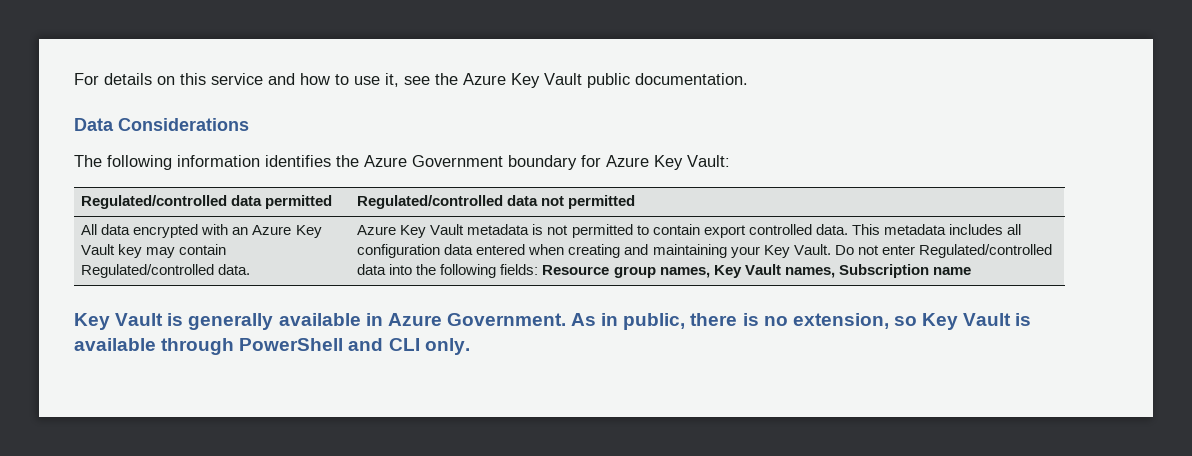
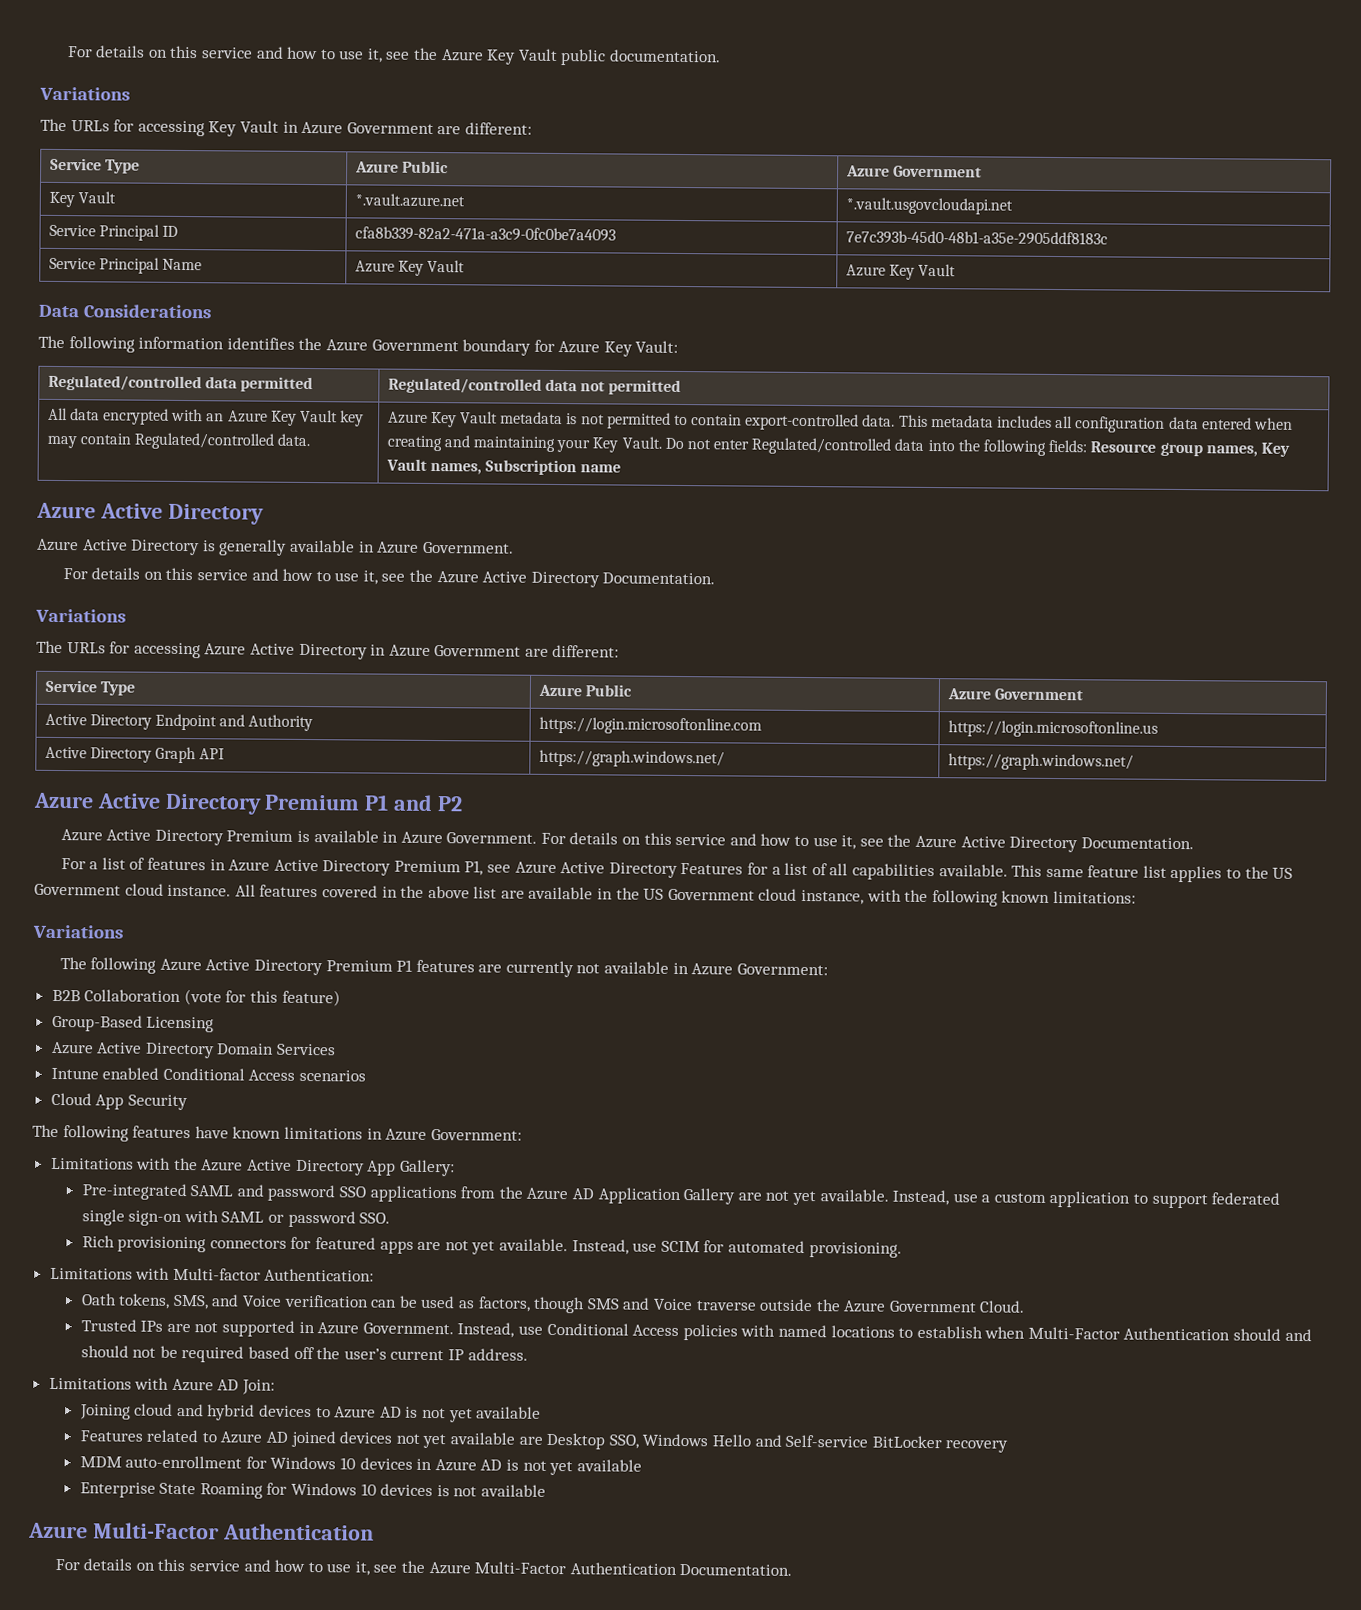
(748, 79) none -> [39,86,130,101] [40,118,532,137] [49,157,140,174] [354,160,449,174] [845,165,982,178] [48,191,116,208] [354,193,465,208] [845,197,1013,215] [48,224,178,241] [354,226,616,242] [845,230,1108,246] [48,257,202,274] [354,259,465,276] [845,263,956,280] // Variations // The URLs for accessing Key Vault in Azure Government are different: // Service Type | Azure Public | Azure Government // Key Vault | *.vault.azure.net | *.vault.usgovcloudapi.net // Service Principal ID | cfa8b339-82a2-471a-a3c9-0fc0be7a4093 | 7e7c393b-45d0-48b1-a35e-2905ddf8183c // Service Principal Name | Azure Key Vault | Azure Key Vault
[703,224,812,238] export controlled -> [745,413,860,431] export-controlled
[74,313,164,330] Key Vault -> [36,502,264,525] [37,538,201,556] Azure Active Directory // Azure Active Directory
[571,313,1032,330] [74,338,470,355] As in public, there is no extension, so Key Vault is available through PowerShell and CLI only. -> [62,567,716,588] [35,608,126,623] [36,640,620,660] [44,679,135,696] [537,684,632,697] [946,688,1083,701] [44,713,314,732] [538,716,762,735] [947,720,1158,738] [44,746,226,764] [538,749,725,768] [947,753,1134,771] [33,792,463,815] [60,829,1194,853] [60,857,1294,883] [34,883,1136,907] [32,924,124,939] [59,957,828,978] [51,989,341,1007] [51,1014,215,1033] [50,1041,337,1059] [50,1067,367,1082] [50,1092,188,1111] [32,1124,522,1142] [50,1157,455,1177] [81,1183,1281,1209] [81,1209,391,1228] [81,1235,902,1258] [49,1267,375,1282] [80,1293,1026,1314] [80,1319,1312,1342] [80,1345,528,1363] [48,1377,276,1395] [79,1403,542,1423] [79,1429,1009,1453] [79,1455,642,1476] [79,1482,546,1499] [28,1522,374,1541] [54,1558,793,1576] // For details on this service and how to use it, see the Azure Active Directory Documentation. // Variations // The URLs for accessing Azure Active Directory in Azure Government are different: // Service Type | Azure Public | Azure Government // Active Directory Endpoint and Authority | https://login.microsoftonline.com | https://login.microsoftonline.us // Active Directory Graph API | https://graph.windows.net/ | https://graph.windows.net/ // Azure Active Directory Premium P1 and P2 // Azure Active Directory Premium is available in Azure Government. For details on this service and how to use it, see the Azure Active Directory Documentation. // For a list of features in Azure Active Directory Premium P1, see Azure Active Directory Features for a list of all capabilities available. This same feature list applies to the US Government cloud instance. All features covered in the above list are available in the US Government cloud instance, with the following known limitations: // Variations // The following Azure Active Directory Premium P1 features are currently not available in Azure Government: // B2B Collaboration (vote for this feature) // Group-Based Licensing // Azure Active Directory Domain Services // Intune enabled Conditional Access scenarios // Cloud App Security // The following features have known limitations in Azure Government: // Limitations with the Azure Active Directory App Gallery: // Pre-integrated SAML and password SSO applications from the Azure AD Application Gallery are not yet available. Instead, use a custom application to support federated single sign-on with SAML or password SSO. // Rich provisioning connectors for featured apps are not yet available. Instead, use SCIM for automated provisioning. // Limitations with Multi-factor Authentication: // Oath tokens, SMS, and Voice verification can be used as factors, though SMS and Voice traverse outside the Azure Government Cloud. // Trusted IPs are not supported in Azure Government. Instead, use Conditional Access policies with named locations to establish when Multi-Factor Authentication should and should not be required based off the user’s current IP address. // Limitations with Azure AD Join: // Joining cloud and hybrid devices to Azure AD is not yet available // Features related to Azure AD joined devices not yet available are Desktop SSO, Windows Hello and Self-service BitLocker recovery // MDM auto-enrollment for Windows 10 devices in Azure AD is not yet available // Enterprise State Roaming for Windows 10 devices is not available // Azure Multi-Factor Authentication // For details on this service and how to use it, see the Azure Multi-Factor Authentication Documentation.

